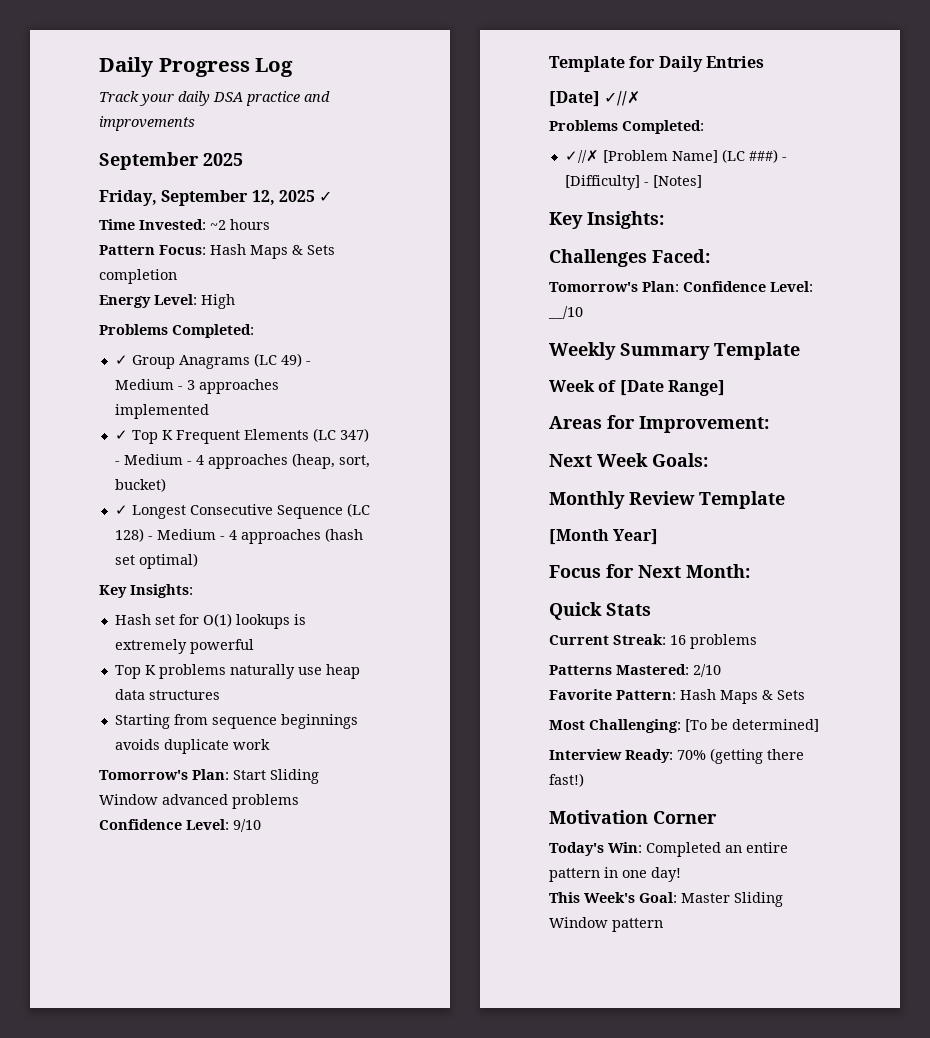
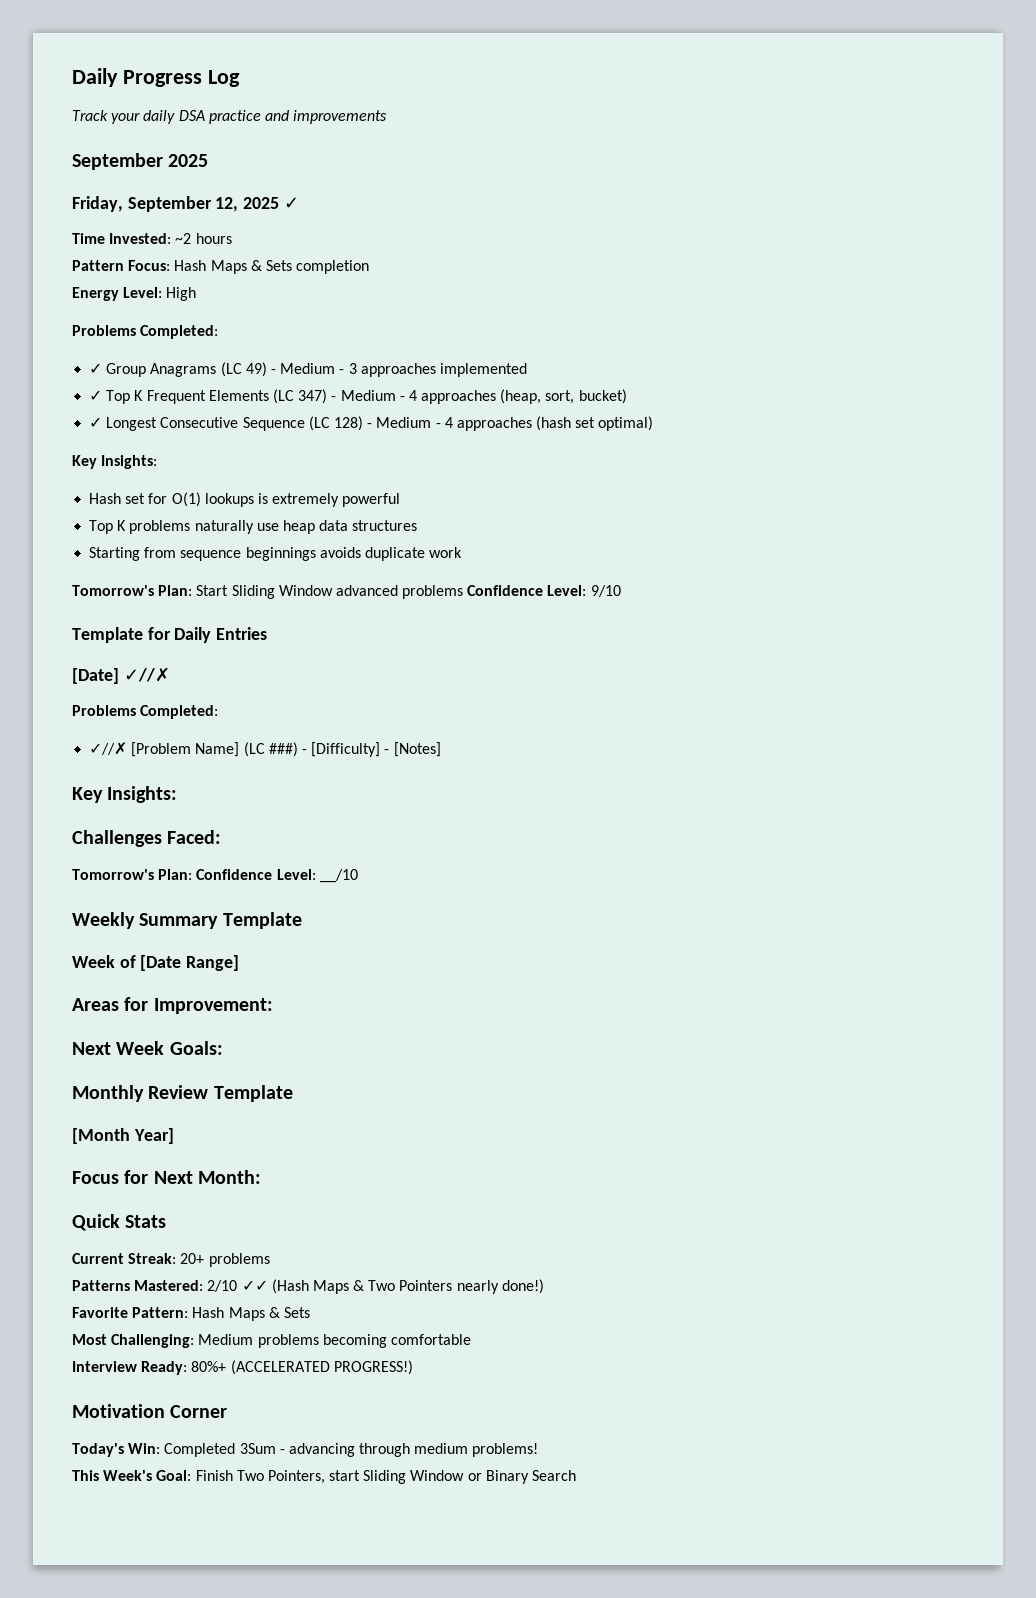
[670,635,686,645] 16 -> [180,1253,205,1264] 20+
(721, 670) none -> [241,1279,544,1294] ✓✓ (Hash Maps & Two Pointers nearly done!)
[685,719,819,732] [549,748,804,764] [549,773,584,787] [To be determined] // Interview Ready: 70% (getting there fast!) -> [198,1334,471,1348] [72,1360,413,1375] Medium problems becoming comfortable // Interview Ready: 80%+ (ACCELERATED PROGRESS!)
[725,842,788,853] [549,867,681,882] [549,892,783,907] [549,917,663,932] an entire pattern in one day! // This Week's Goal: Master Sliding Window pattern -> [239,1443,539,1457] [72,1470,577,1484] 3Sum - advancing through medium problems! // This Week's Goal: Finish Two Pointers, start Sliding Window or Binary Search

